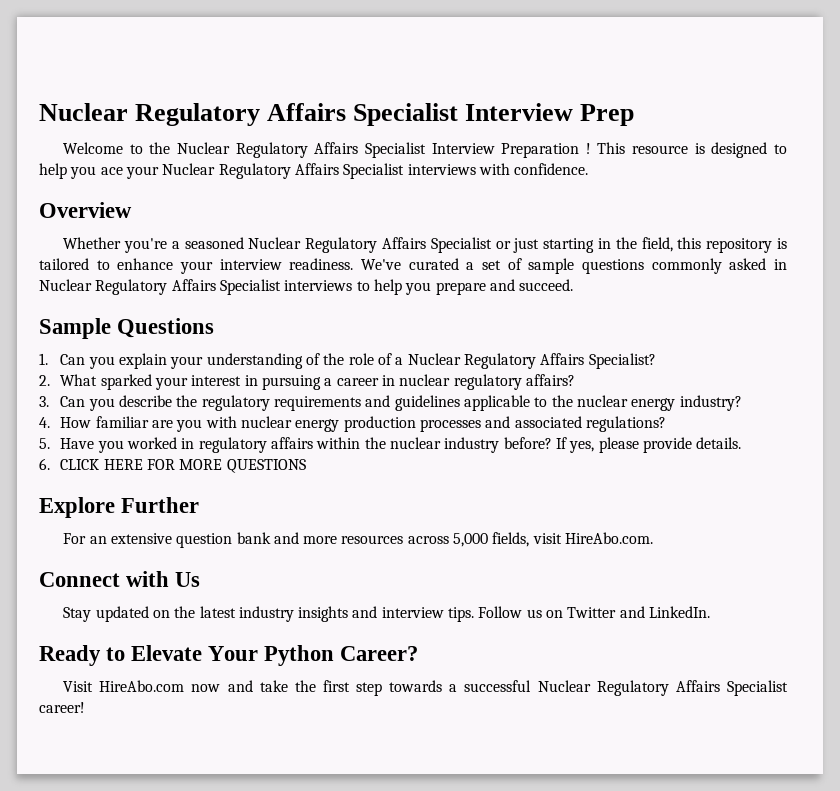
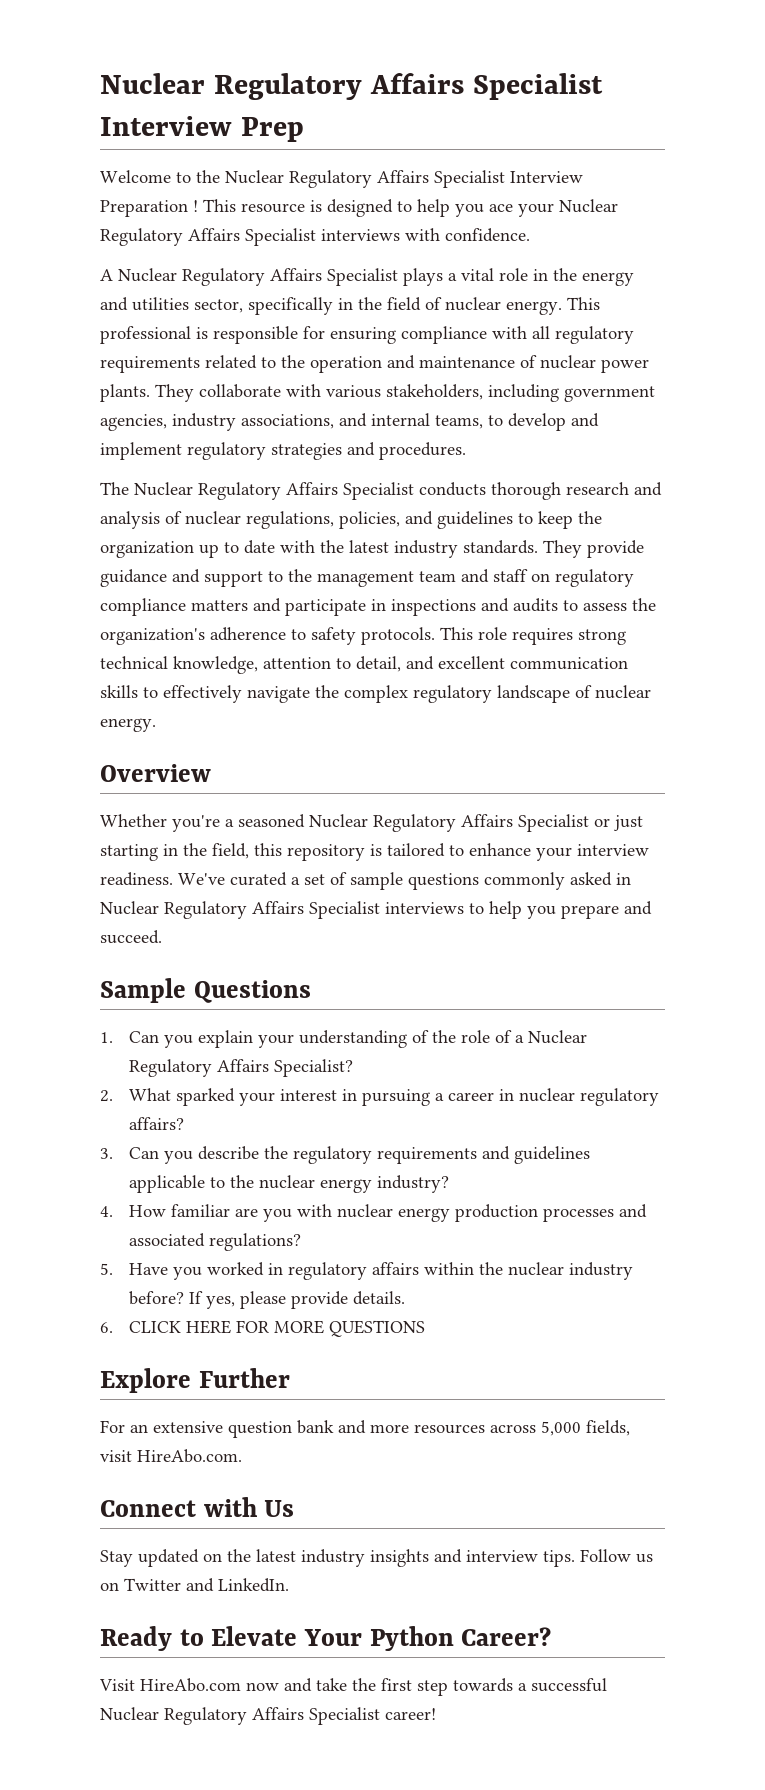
(589, 169) none -> [100,268,634,286] [100,297,600,315] [100,326,634,344] [100,355,649,373] [100,384,655,402] [100,413,599,431] [100,442,466,460] [100,482,662,500] [100,511,602,529] [100,540,644,558] [100,569,634,587] [100,598,656,616] [100,627,626,645] [100,656,628,674] [100,685,651,703] [100,718,156,732] // A Nuclear Regulatory Affairs Specialist plays a vital role in the energy and utilities sector, specifically in the field of nuclear energy. This professional is responsible for ensuring compliance with all regulatory requirements related to the operation and maintenance of nuclear power plants. They collaborate with various stakeholders, including government agencies, industry associations, and internal teams, to develop and implement regulatory strategies and procedures. // The Nuclear Regulatory Affairs Specialist conducts thorough research and analysis of nuclear regulations, policies, and guidelines to keep the organization up to date with the latest industry standards. They provide guidance and support to the management team and staff on regulatory compliance matters and participate in inspections and audits to assess the organization's adherence to safety protocols. This role requires strong technical knowledge, attention to detail, and excellent communication skills to effectively navigate the complex regulatory landscape of nuclear energy.

